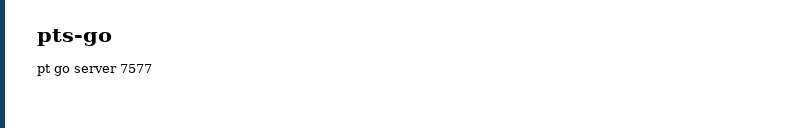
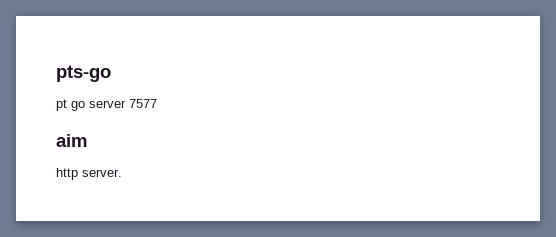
(152, 68) none -> [56,134,87,147] [56,168,122,180] // aim // http server.

